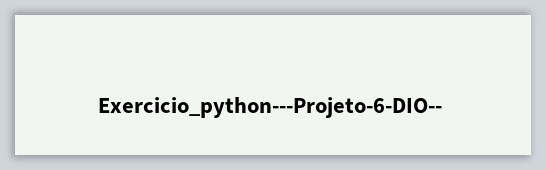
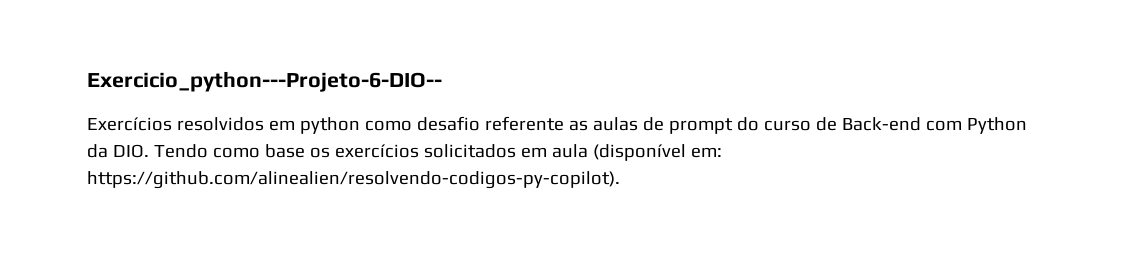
(442, 107) none -> [87,116,1027,134] [87,144,722,161] [87,171,620,189] // Exercícios resolvidos em python como desafio referente as aulas de prompt do curso de Back-end com Python da DIO. Tendo como base os exercícios solicitados em aula (disponível em: https://github.com/alinealien/resolvendo-codigos-py-copilot).

